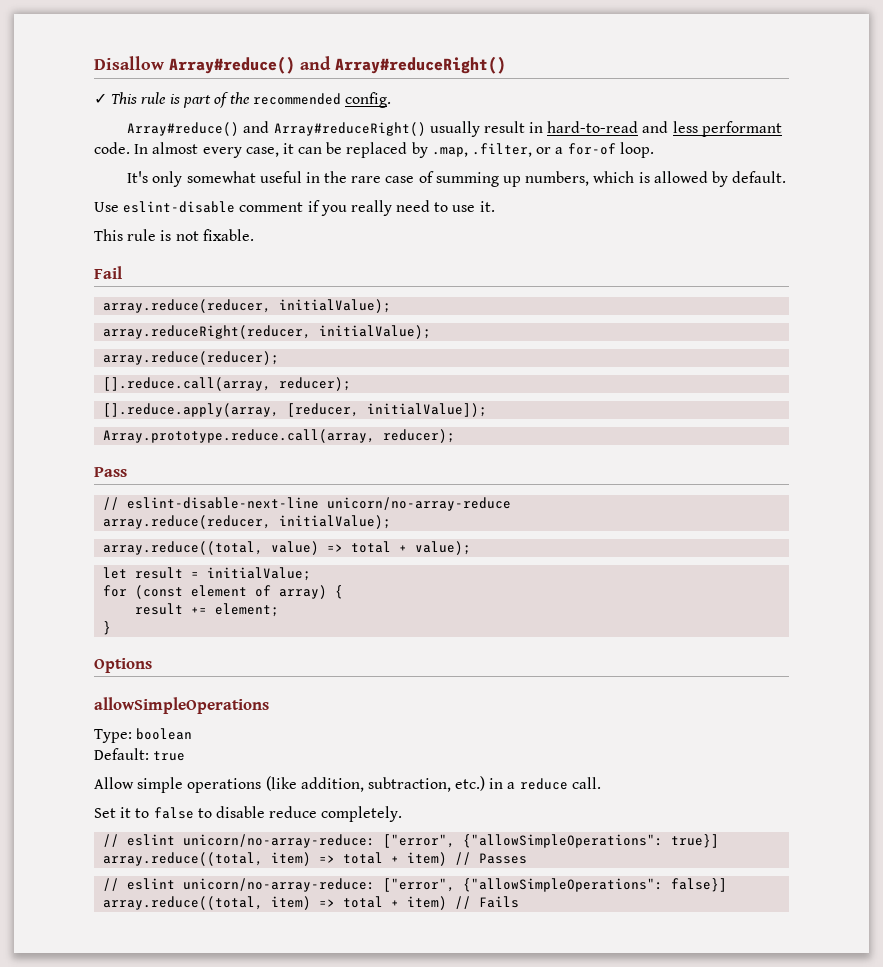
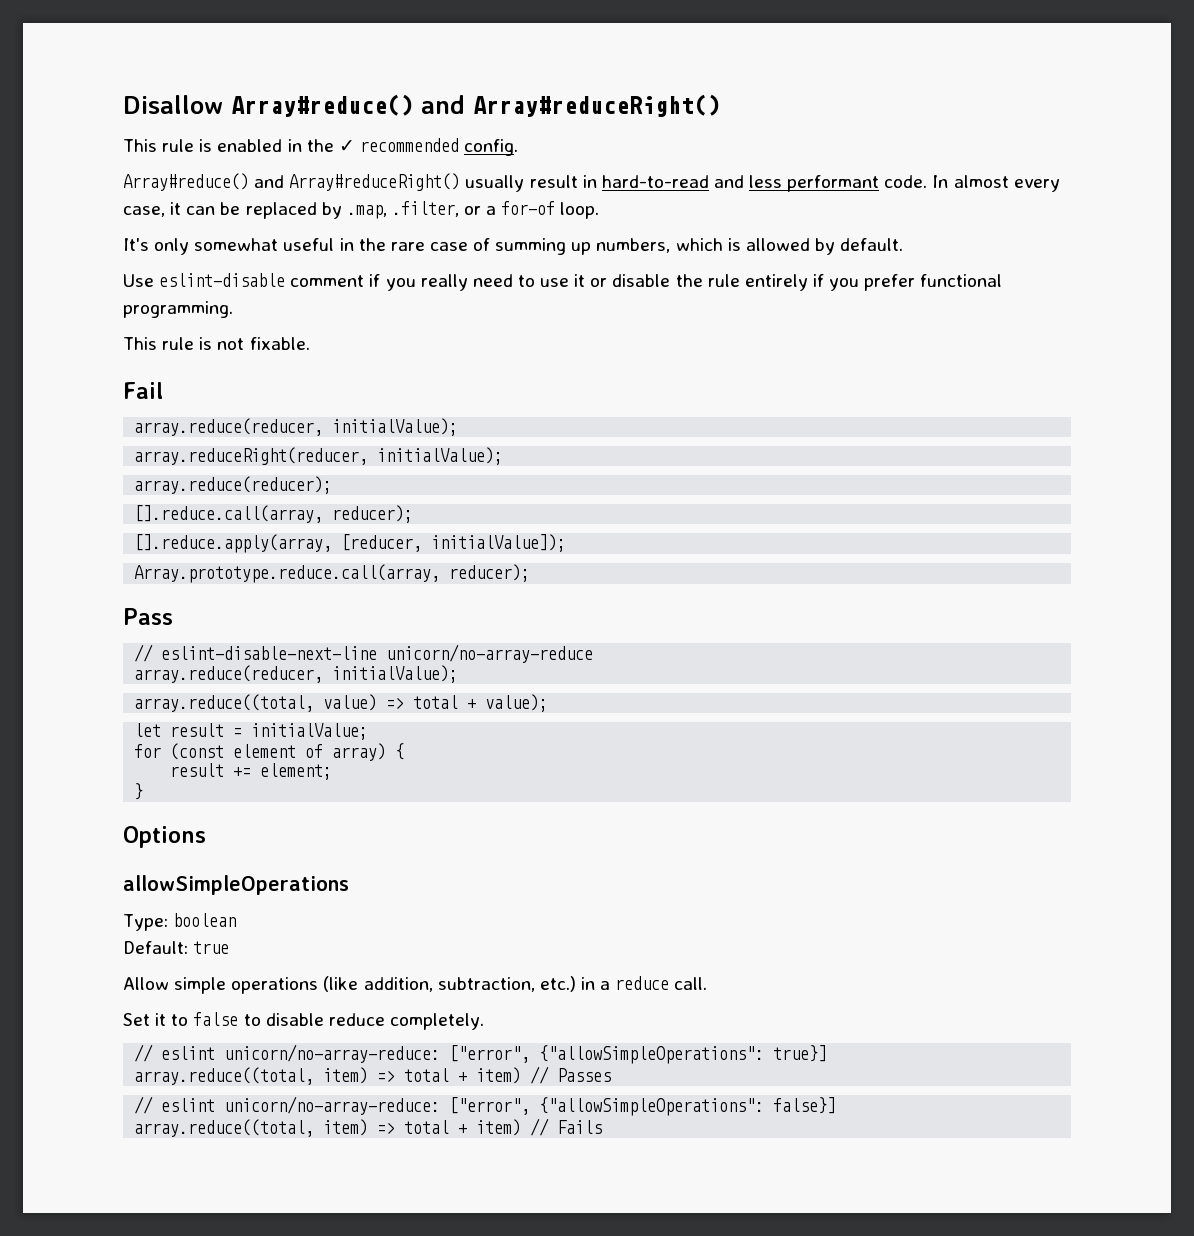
[94,92,251,108] ✓ This rule is part of the -> [123,139,355,152] This rule is enabled in the ✓
[479,201,495,212] it. -> [574,274,1003,291] [123,301,233,318] it or disable the rule entirely if you prefer functional programming.

